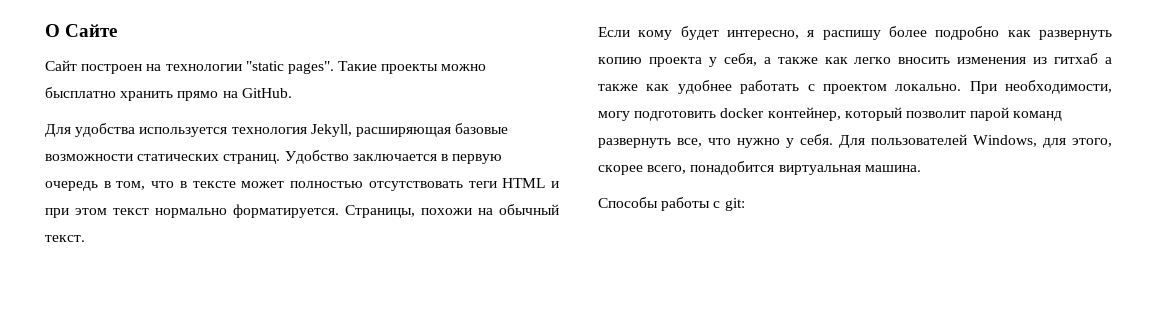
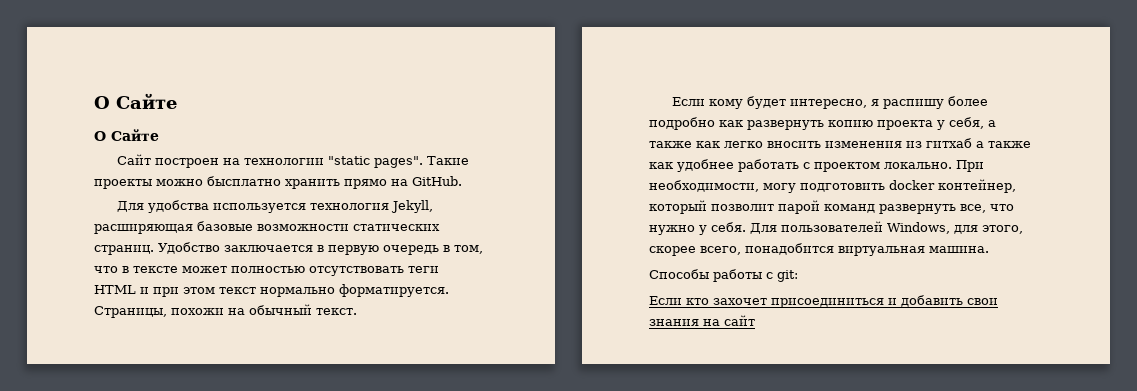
[45,24,118,37] О Сайте -> [94,93,177,109] [94,129,159,141] О Сайте // О Сайте
(745, 204) none -> [649,295,998,308] [649,315,755,326] // Если кто захочет присоединиться и добавить свои знания на сайт

